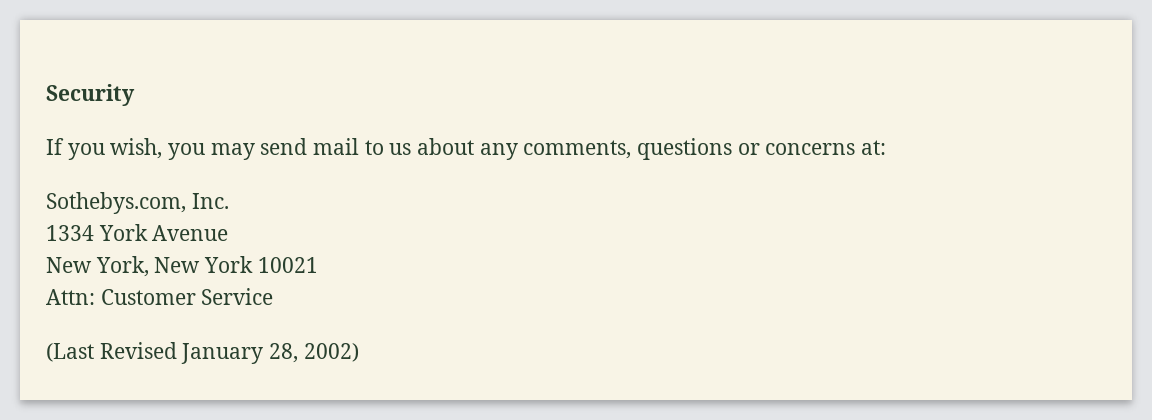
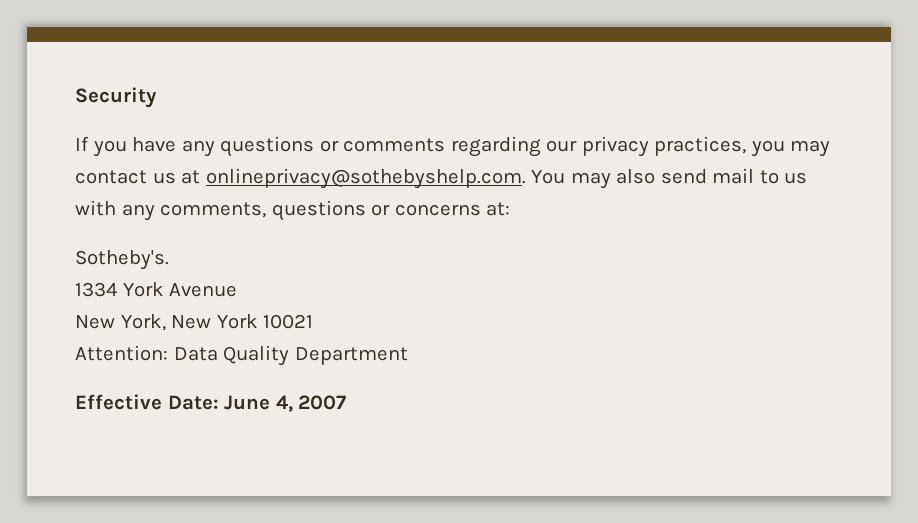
[110,138,255,160] wish, you may -> [132,136,831,157] [75,168,656,189] have any questions or comments regarding our privacy practices, you may contact us at onlineprivacy@sothebyshelp.com. You may also
[417,138,475,155] about -> [75,200,116,216] with
[46,192,229,214] Sothebys.com, Inc. -> [75,250,169,270] Sotheby's.
[46,288,274,305] [46,342,359,364] Attn: Customer Service // (Last Revised January 28, 2002) -> [75,345,408,366] [75,394,347,412] Attention: Data Quality Department // Effective Date: June 4, 2007

